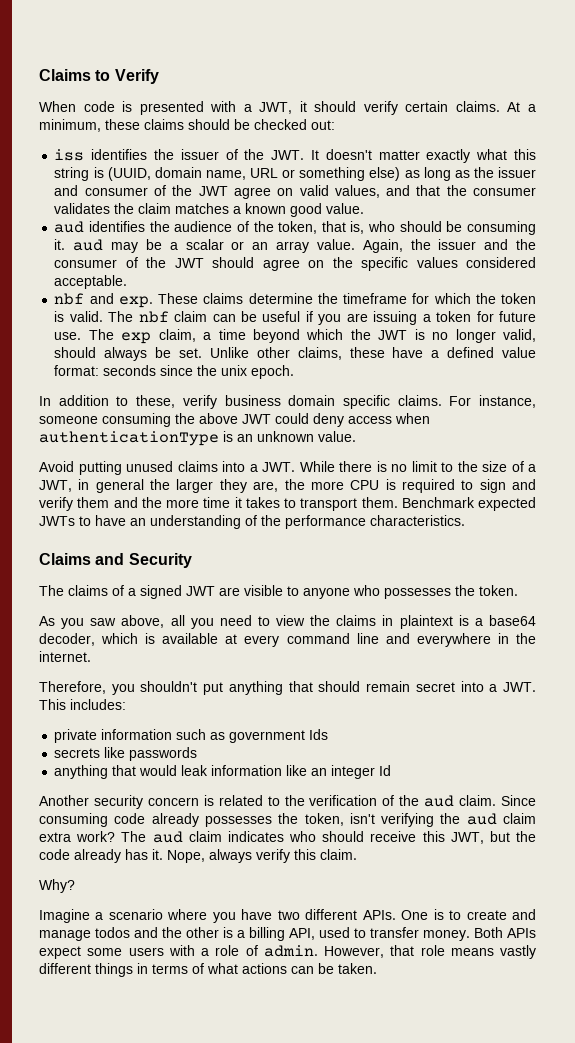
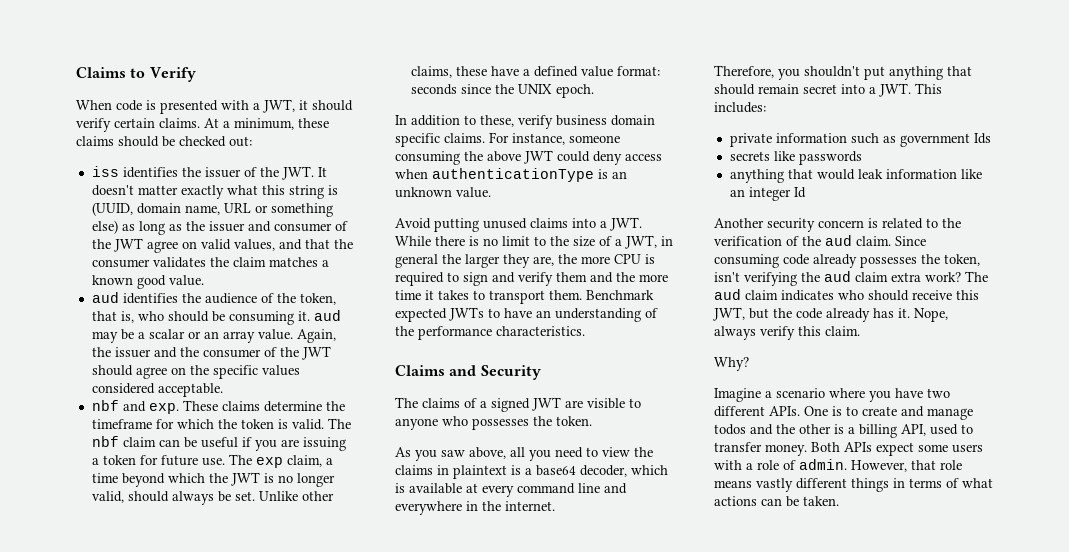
[221,365,248,376] unix -> [517,84,552,94] UNIX

